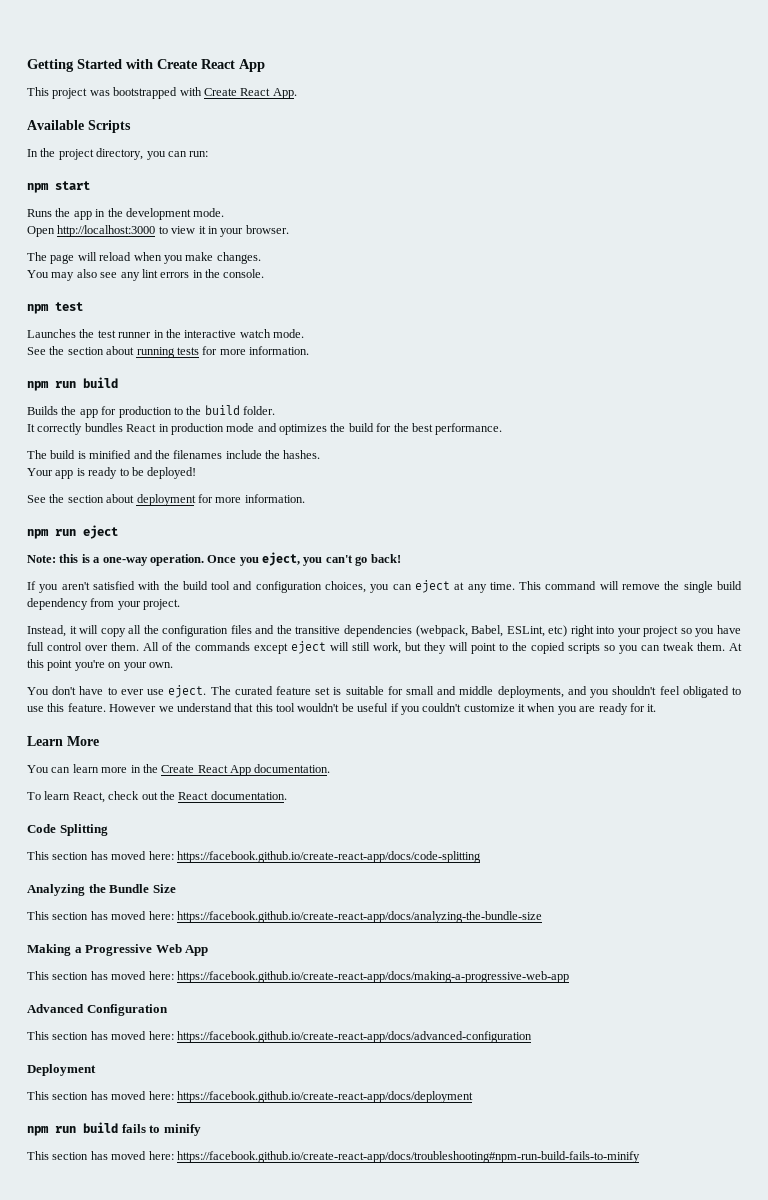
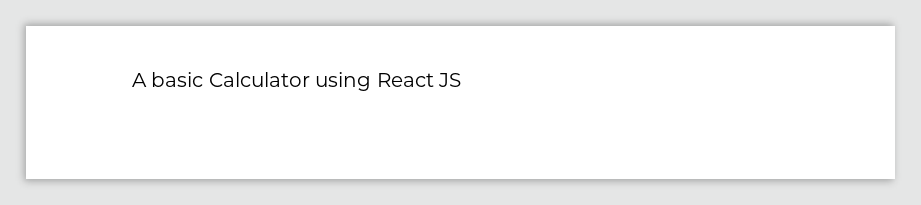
[27,59,265,72] [27,87,297,99] [27,120,131,133] [27,148,209,160] [27,181,90,193] [27,208,225,220] [27,225,289,237] [27,252,261,264] [27,269,265,281] [27,302,83,314] [27,329,304,338] [27,346,309,358] [27,377,118,391] [27,405,275,418] [27,423,503,435] [27,450,321,459] [27,467,197,479] [27,494,305,506] [27,525,118,539] [27,552,401,566] [27,580,743,593] [27,598,181,610] [27,625,741,637] [27,641,742,654] [27,659,173,671] [27,685,742,698] [27,703,657,715] [27,736,99,746] [27,764,331,776] [27,791,287,803] [27,824,108,836] [27,851,481,863] [27,884,176,896] [27,911,542,923] [27,944,209,956] [27,971,569,983] [27,1004,168,1016] [27,1031,532,1043] [27,1064,96,1076] [27,1091,473,1103] [27,1122,201,1136] [27,1151,640,1163] Getting Started with Create React App // This project was bootstrapped with Create React App. // Available Scripts // In the project directory, you can run: // npm start // Runs the app in the development mode. // Open http://localhost:3000 to view it in your browser. // The page will reload when you make changes. // You may also see any lint errors in the console. // npm test // Launches the test runner in the interactive watch mode. // See the section about running tests for more information. // npm run build // Builds the app for production to the build folder. // It correctly bundles React in production mode and optimizes the build for the best performance. // The build is minified and the filenames include the hashes. // Your app is ready to be deployed! // See the section about deployment for more information. // npm run eject // Note: this is a one-way operation. Once you eject, you can't go back! // If you aren't satisfied with the build tool and configuration choices, you can eject at any time. This command will remove the single build dependency from your project. // Instead, it will copy all the configuration files and the transitive dependencies (webpack, Babel, ESLint, etc) right into your project so you have full control over them. All of the commands except eject will still work, but they will point to the copied scripts so you can tweak them. At this point you're on your own. // You don't have to ever use eject. The curated feature set is suitable for small and middle deployments, and you shouldn't feel obligated to use this feature. However we understand that this tool wouldn't be useful if you couldn't customize it when you are ready for it. // Learn More // You can learn more in the Create React App documentation. // To learn React, check out the React documentation. // Code Splitting // This section has moved here: https://facebook.github.io/create-react-app/docs/code-splitting // Analyzing the Bundle Size // This section has moved here: https://facebook.github.io/create-react-app/docs/analyzing-the-bundle-size // Making a Progressive Web App // This section has moved here: https://facebook.github.io/create-react-app/docs/making-a-progressive-web-app // Advanced Configuration // This section has moved here: https://facebook.github.io/create-react-app/docs/advanced-configuration // Deployment // This section has moved here: https://facebook.github.io/create-react-app/docs/deployment // npm run build fails to minify // This section has moved here: https://facebook.github.io/create-react-app/docs/troubleshooting#npm-run-build-fails-to-minify -> [132,72,461,91] A basic Calculator using React JS

